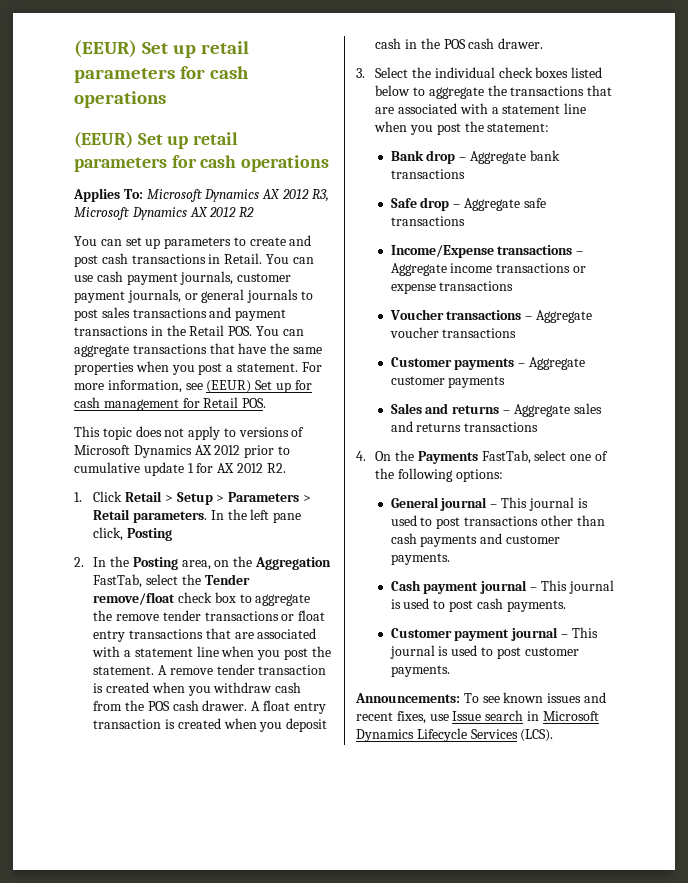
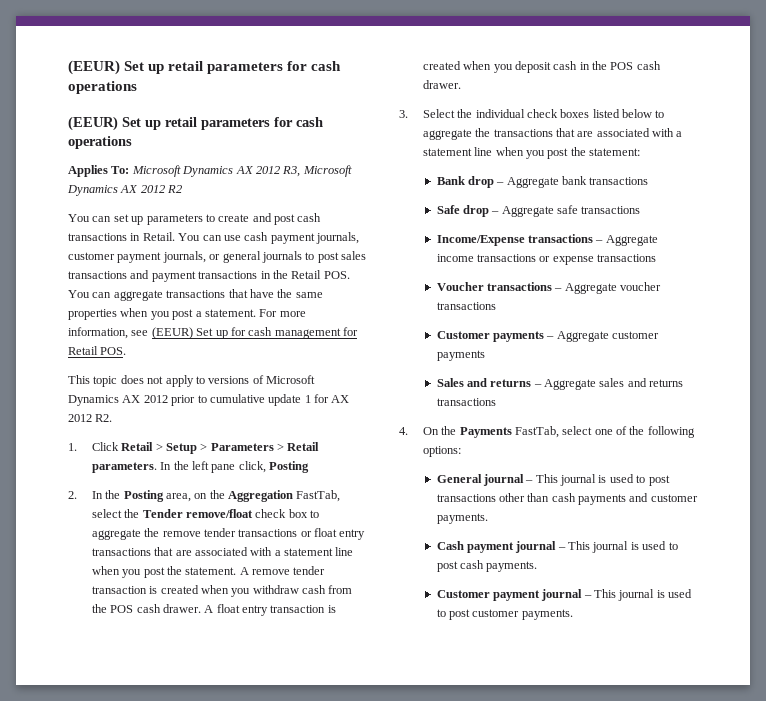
[355,692,606,703] [356,710,599,724] [356,728,554,742] // Announcements: To see known issues and recent fixes, use Issue search in Microsoft Dynamics Lifecycle Services (LCS). -> (573, 614) none

